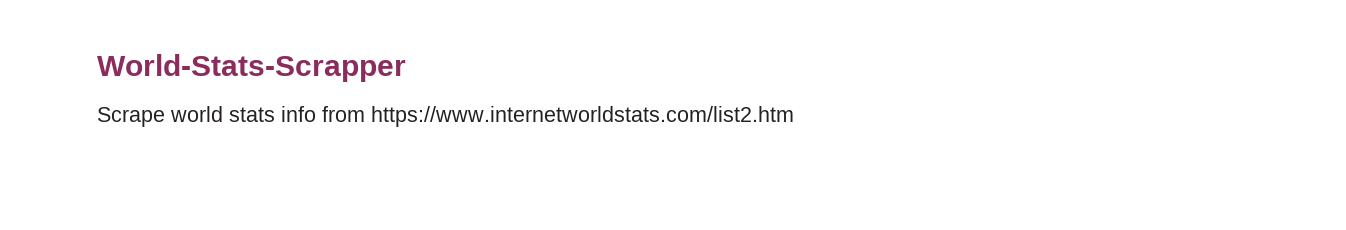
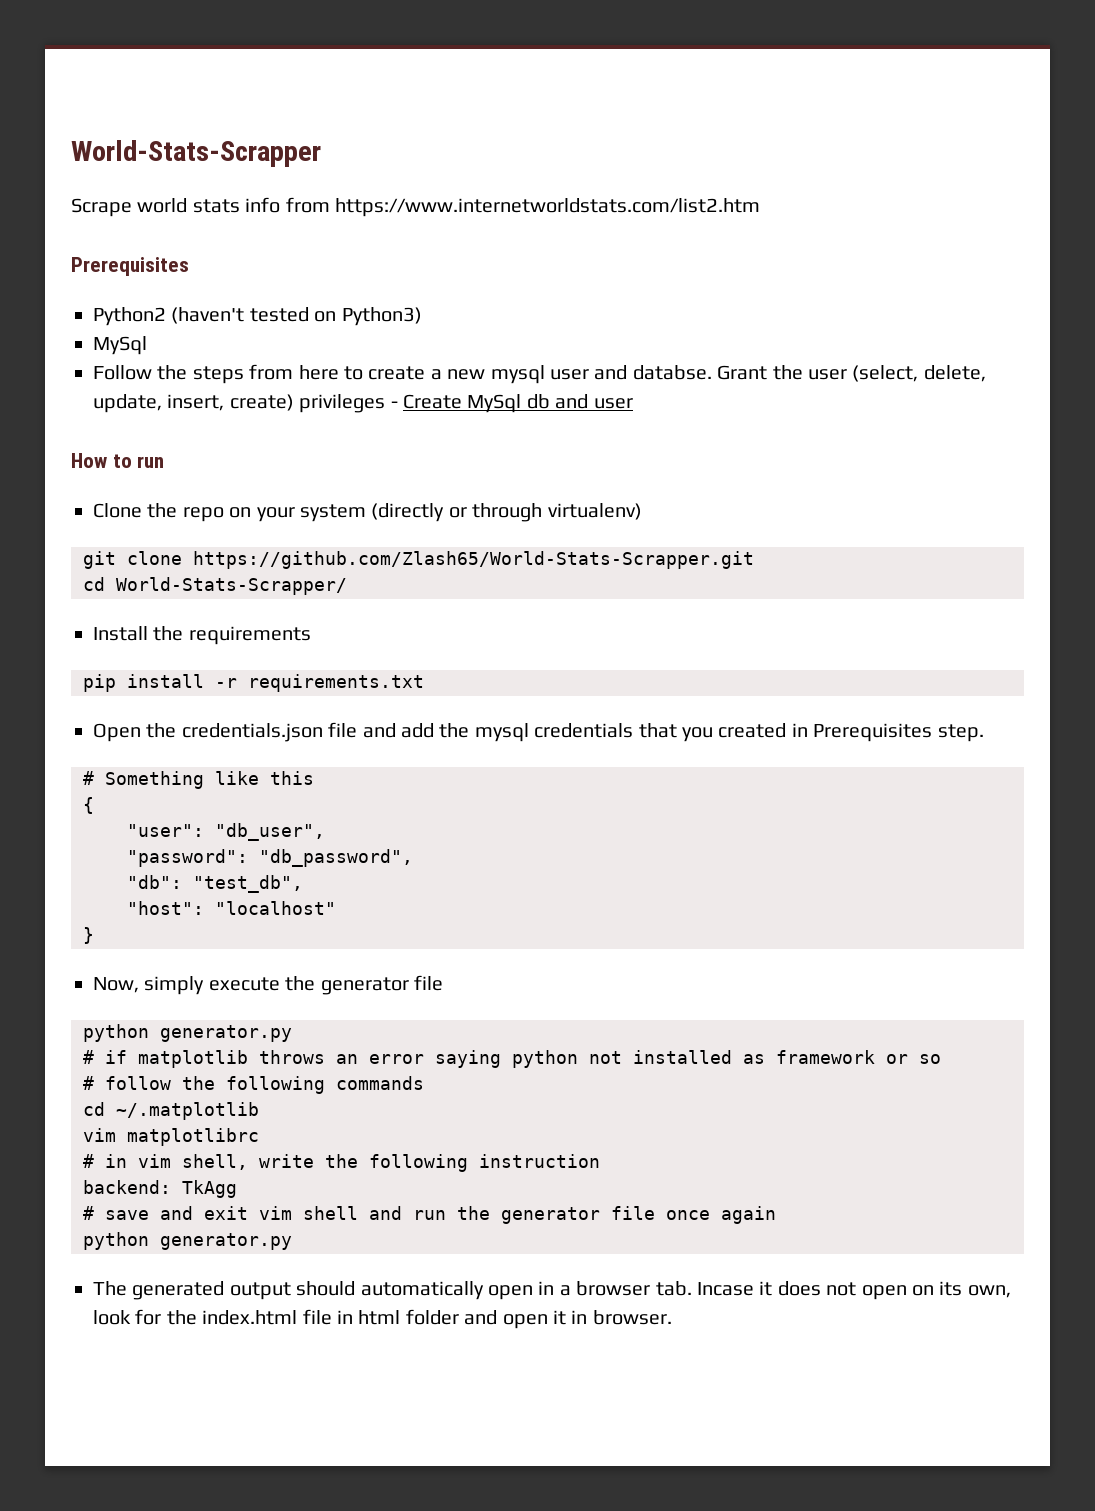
(794, 116) none -> [71,257,189,276] [93,307,422,326] [93,336,147,355] [93,364,986,384] [93,394,633,413] [71,453,165,468] [93,503,642,522] [83,551,754,569] [83,577,347,595] [93,626,311,645] [83,674,424,692] [93,722,984,742] [83,771,314,789] [83,797,94,814] [127,823,325,841] [127,849,413,867] [127,875,303,893] [127,901,336,915] [83,927,94,944] [93,975,443,995] [83,1024,292,1042] [83,1050,941,1068] [83,1076,424,1094] [83,1102,259,1120] [83,1128,259,1146] [83,1154,600,1172] [83,1180,237,1198] [83,1206,776,1224] [83,1232,292,1250] [93,1281,1011,1300] [93,1309,672,1329] // Prerequisites // Python2 (haven't tested on Python3) // MySql // Follow the steps from here to create a new mysql user and databse. Grant the user (select, delete, update, insert, create) privileges - Create MySql db and user // How to run // Clone the repo on your system (directly or through virtualenv) // git clone https://github.com/Zlash65/World-Stats-Scrapper.git // cd World-Stats-Scrapper/ // Install the requirements // pip install -r requirements.txt // Open the credentials.json file and add the mysql credentials that you created in Prerequisites step. // # Something like this // { // "user": "db_user", // "password": "db_password", // "db": "test_db", // "host": "localhost" // } // Now, simply execute the generator file // python generator.py // # if matplotlib throws an error saying python not installed as framework or so // # follow the following commands // cd ~/.matplotlib // vim matplotlibrc // # in vim shell, write the following instruction // backend: TkAgg // # save and exit vim shell and run the generator file once again // python generator.py // The generated output should automatically open in a browser tab. Incase it does not open on its own, look for the index.html file in html folder and open it in browser.

